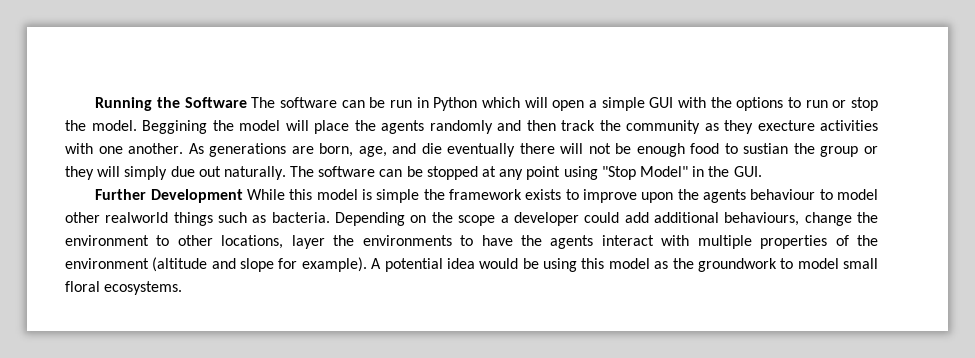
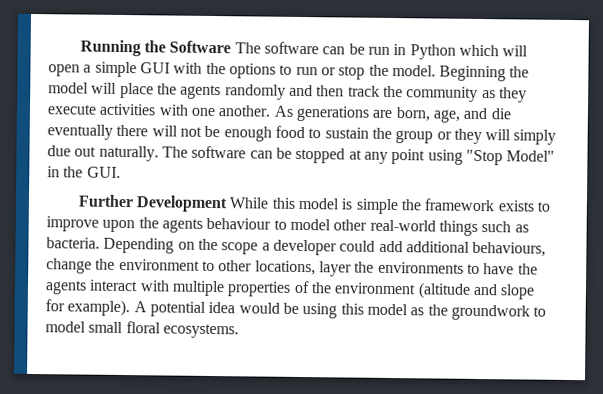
[142,120,207,134] Beggining -> [439,65,507,82] Beginning
[757,120,815,131] execture -> [47,104,97,115] execute
[743,143,789,154] sustian -> [324,127,369,139] sustain
[105,212,169,223] realworld -> [369,219,436,232] real-world

